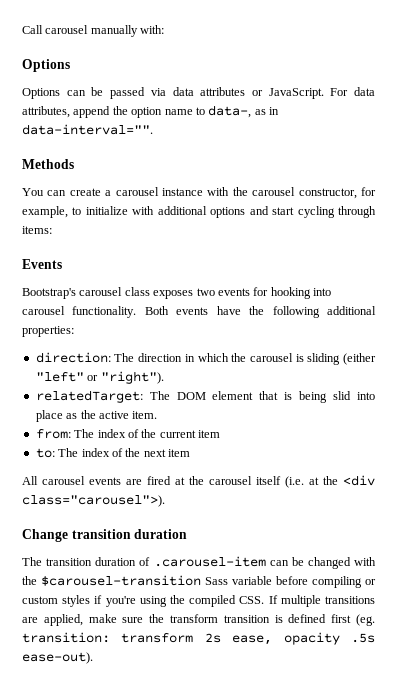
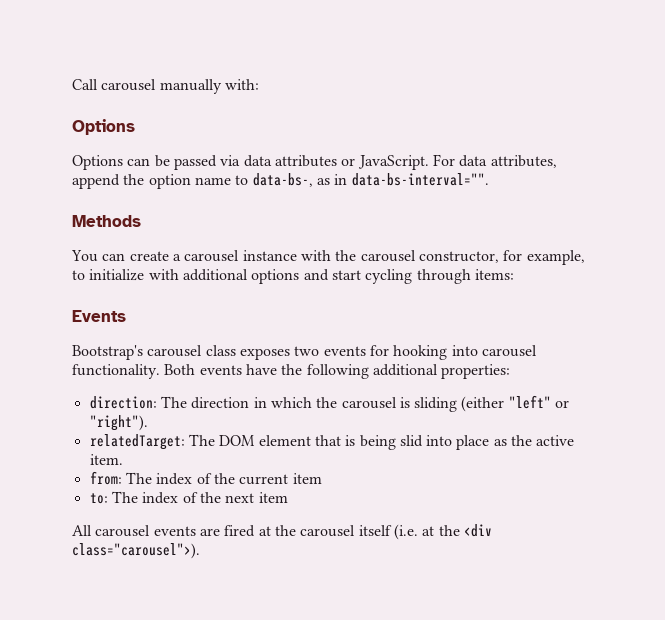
[208,105,252,118] data-, -> [252,173,313,187] data-bs-,
[22,124,153,135] data-interval="". -> [351,173,489,186] data-bs-interval="".
[22,529,188,542] [22,556,376,569] [22,575,376,588] [22,595,375,607] [22,614,376,626] [22,632,375,645] [22,652,93,664] // Change transition duration // The transition duration of .carousel-item can be changed with the $carousel-transition Sass variable before compiling or custom styles if you're using the compiled CSS. If multiple transitions are applied, make sure the transform transition is defined first (eg. transition: transform 2s ease, opacity .5s ease-out). -> (200, 551) none

